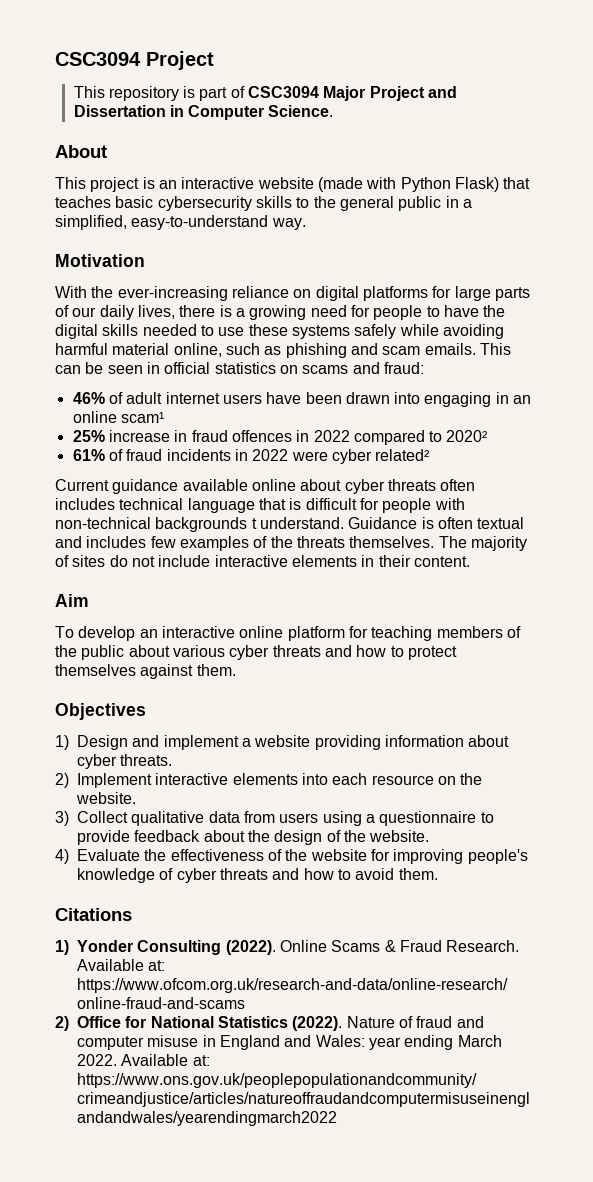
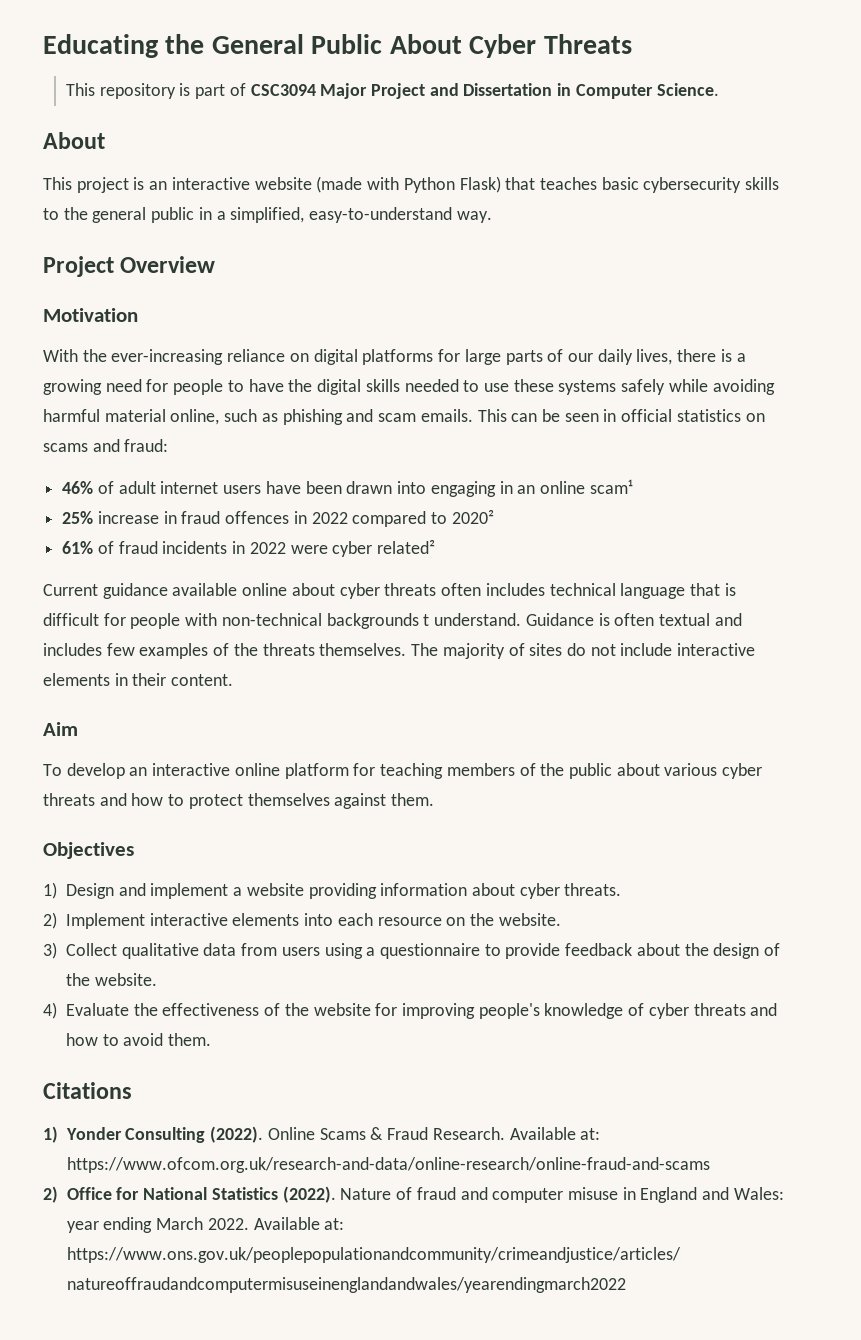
[55,51,214,70] CSC3094 Project -> [43,34,632,58] Educating the General Public About Cyber Threats
(306, 224) none -> [43,256,216,277] // Project Overview

